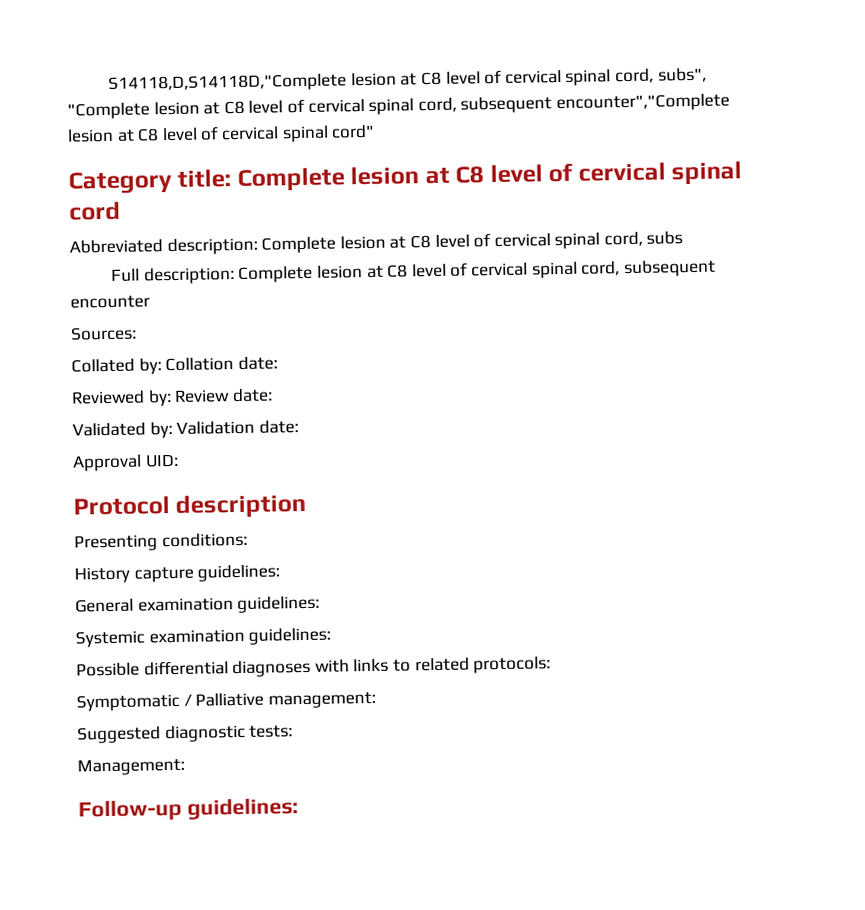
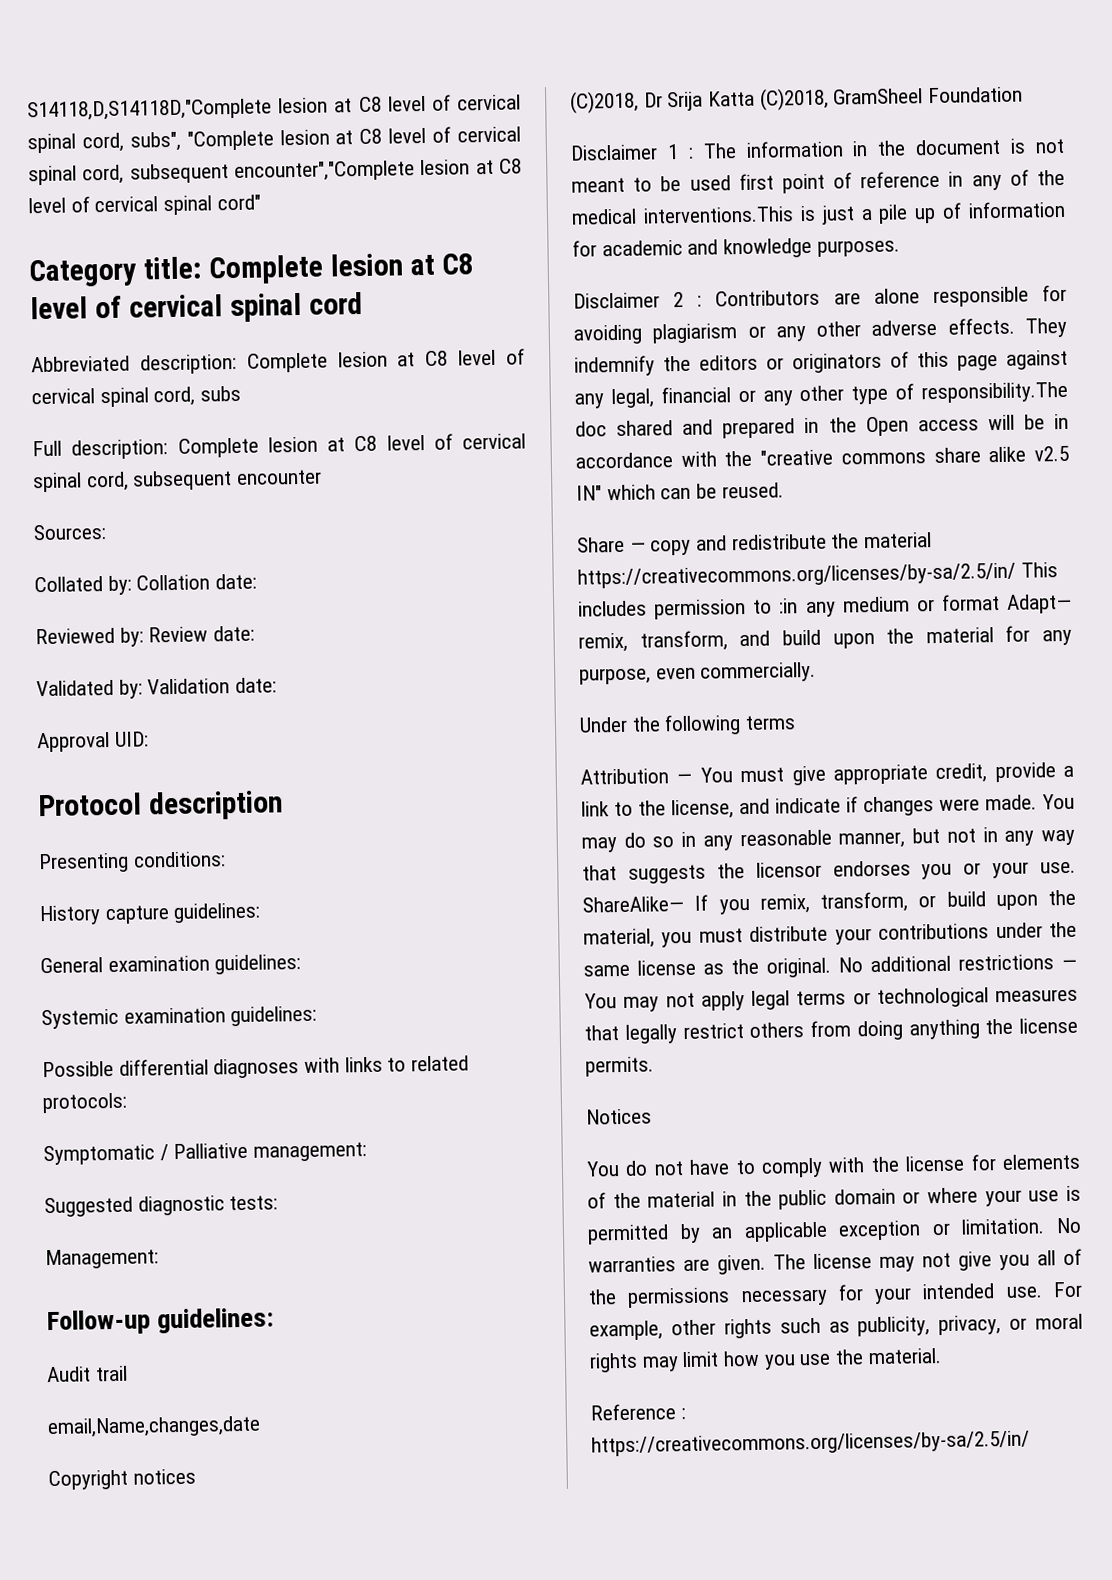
(299, 808) none -> [47,1365,128,1383] [47,1415,261,1439] [48,1468,196,1491] [570,86,1024,114] [570,138,1065,161] [571,169,1065,194] [571,200,1066,225] [572,237,900,259] [573,284,1067,309] [573,317,1067,345] [574,349,1068,377] [574,381,1068,409] [575,413,1069,439] [575,445,1069,469] [576,482,784,501] [577,532,933,556] [577,562,1058,589] [578,593,1072,620] [578,625,1072,653] [579,661,817,685] [579,714,797,736] [580,762,1074,786] [581,793,1075,820] [581,827,1075,853] [582,860,1076,884] [582,889,1076,915] [583,921,1077,949] [583,954,1077,978] [584,987,1078,1012] [584,1017,1078,1044] [585,1056,654,1077] [586,1108,652,1125] [586,1153,1081,1178] [587,1185,1081,1210] [587,1217,1082,1245] [588,1248,1082,1275] [588,1281,1083,1308] [589,1313,1083,1341] [589,1348,942,1373] [590,1403,686,1421] [591,1430,1030,1457] // Audit trail // email,Name,changes,date // Copyright notices // (C)2018, Dr Srija Katta (C)2018, GramSheel Foundation // Disclaimer 1 : The information in the document is not meant to be used first point of reference in any of the medical interventions.This is just a pile up of information for academic and knowledge purposes. // Disclaimer 2 : Contributors are alone responsible for avoiding plagiarism or any other adverse effects. They indemnify the editors or originators of this page against any legal, financial or any other type of responsibility.The doc shared and prepared in the Open access will be in accordance with the "creative commons share alike v2.5 IN" which can be reused. // Share — copy and redistribute the material https://creativecommons.org/licenses/by-sa/2.5/in/ This includes permission to :in any medium or format Adapt— remix, transform, and build upon the material for any purpose, even commercially. // Under the following terms // Attribution — You must give appropriate credit, provide a link to the license, and indicate if changes were made. You may do so in any reasonable manner, but not in any way that suggests the licensor endorses you or your use. ShareAlike— If you remix, transform, or build upon the material, you must distribute your contributions under the same license as the original. No additional restrictions — You may not apply legal terms or technological measures that legally restrict others from doing anything the license permits. // Notices // You do not have to comply with the license for elements of the material in the public domain or where your use is permitted by an applicable exception or limitation. No warranties are given. The license may not give you all of the permissions necessary for your intended use. For example, other rights such as publicity, privacy, or moral rights may limit how you use the material. // Reference : https://creativecommons.org/licenses/by-sa/2.5/in/

